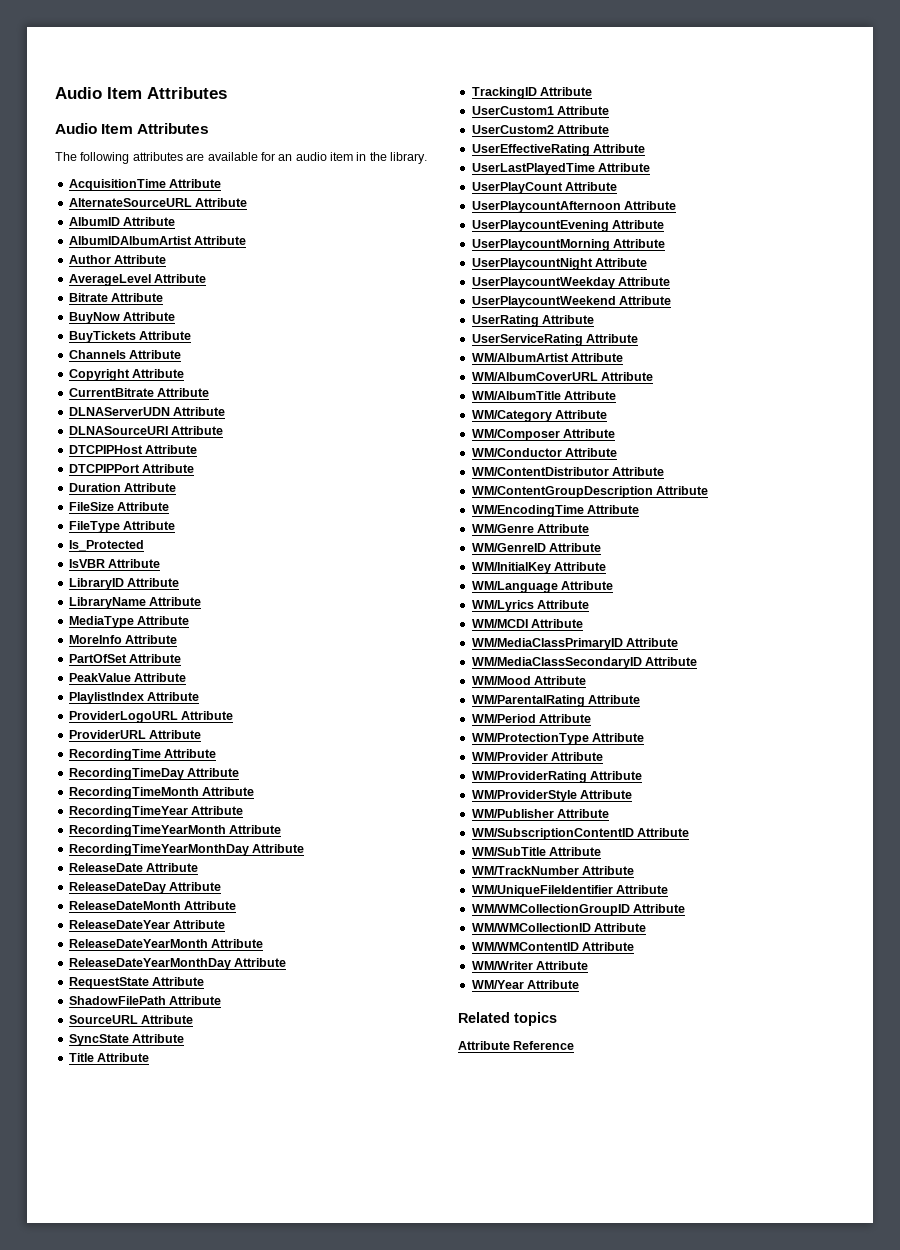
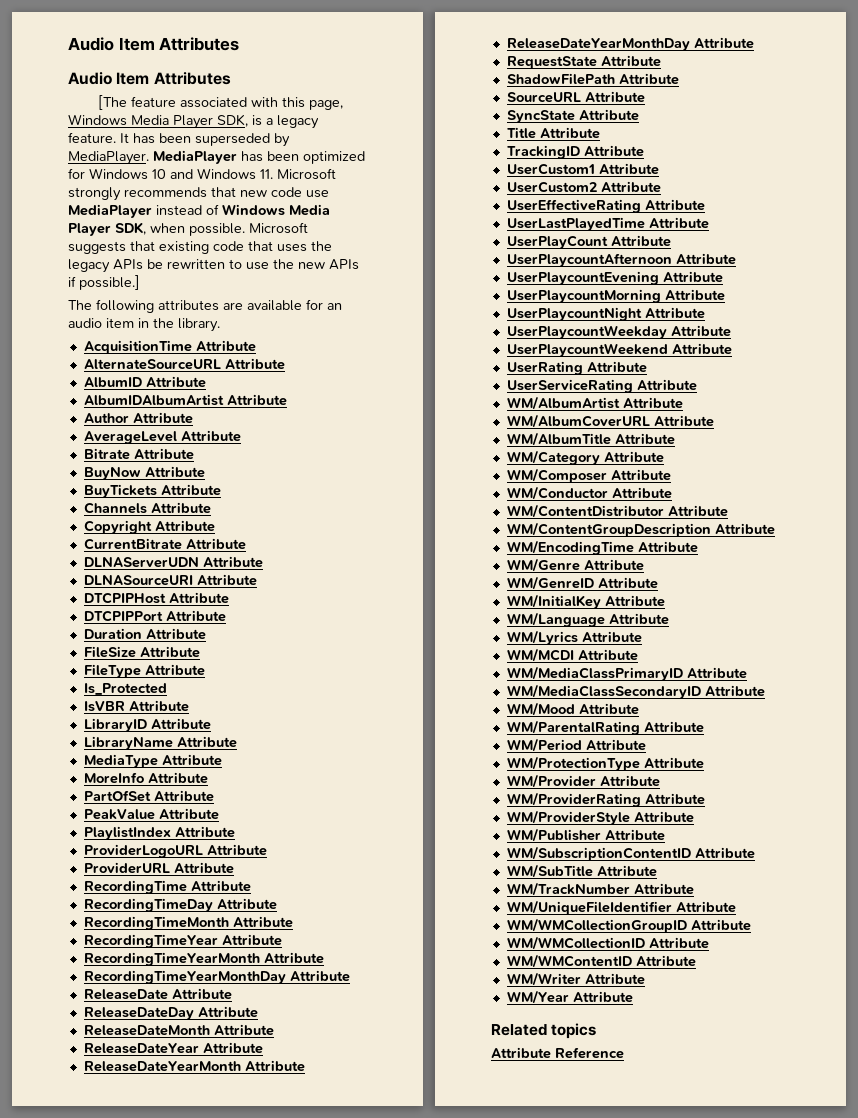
(210, 128) none -> [97,95,343,110] [68,114,319,129] [68,132,290,147] [68,150,365,165] [68,168,336,180] [68,187,329,201] [68,204,330,218] [68,222,308,236] [68,241,332,254] [68,259,359,273] [68,275,140,290] // [The feature associated with this page, Windows Media Player SDK, is a legacy feature. It has been superseded by MediaPlayer. MediaPlayer has been optimized for Windows 10 and Windows 11. Microsoft strongly recommends that new code use MediaPlayer instead of Windows Media Player SDK, when possible. Microsoft suggests that existing code that uses the legacy APIs be rewritten to use the new APIs if possible.]

